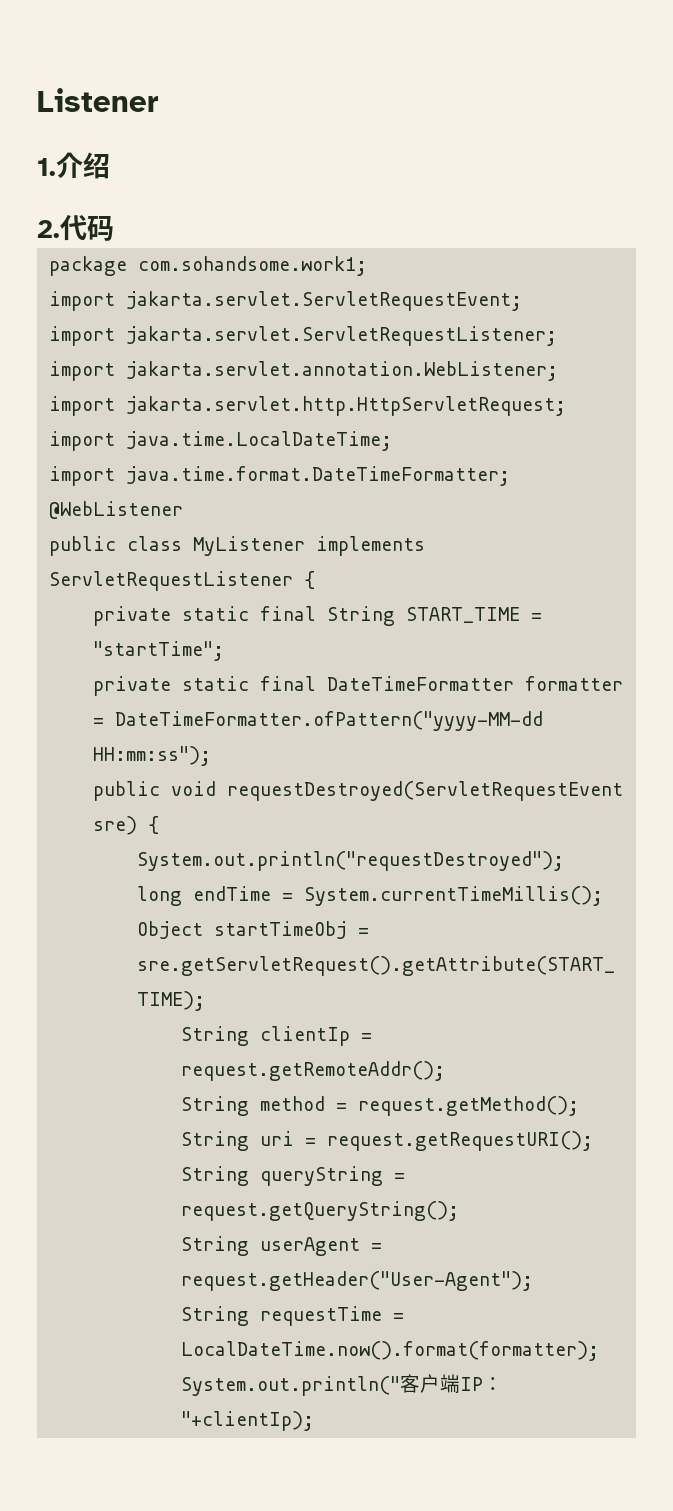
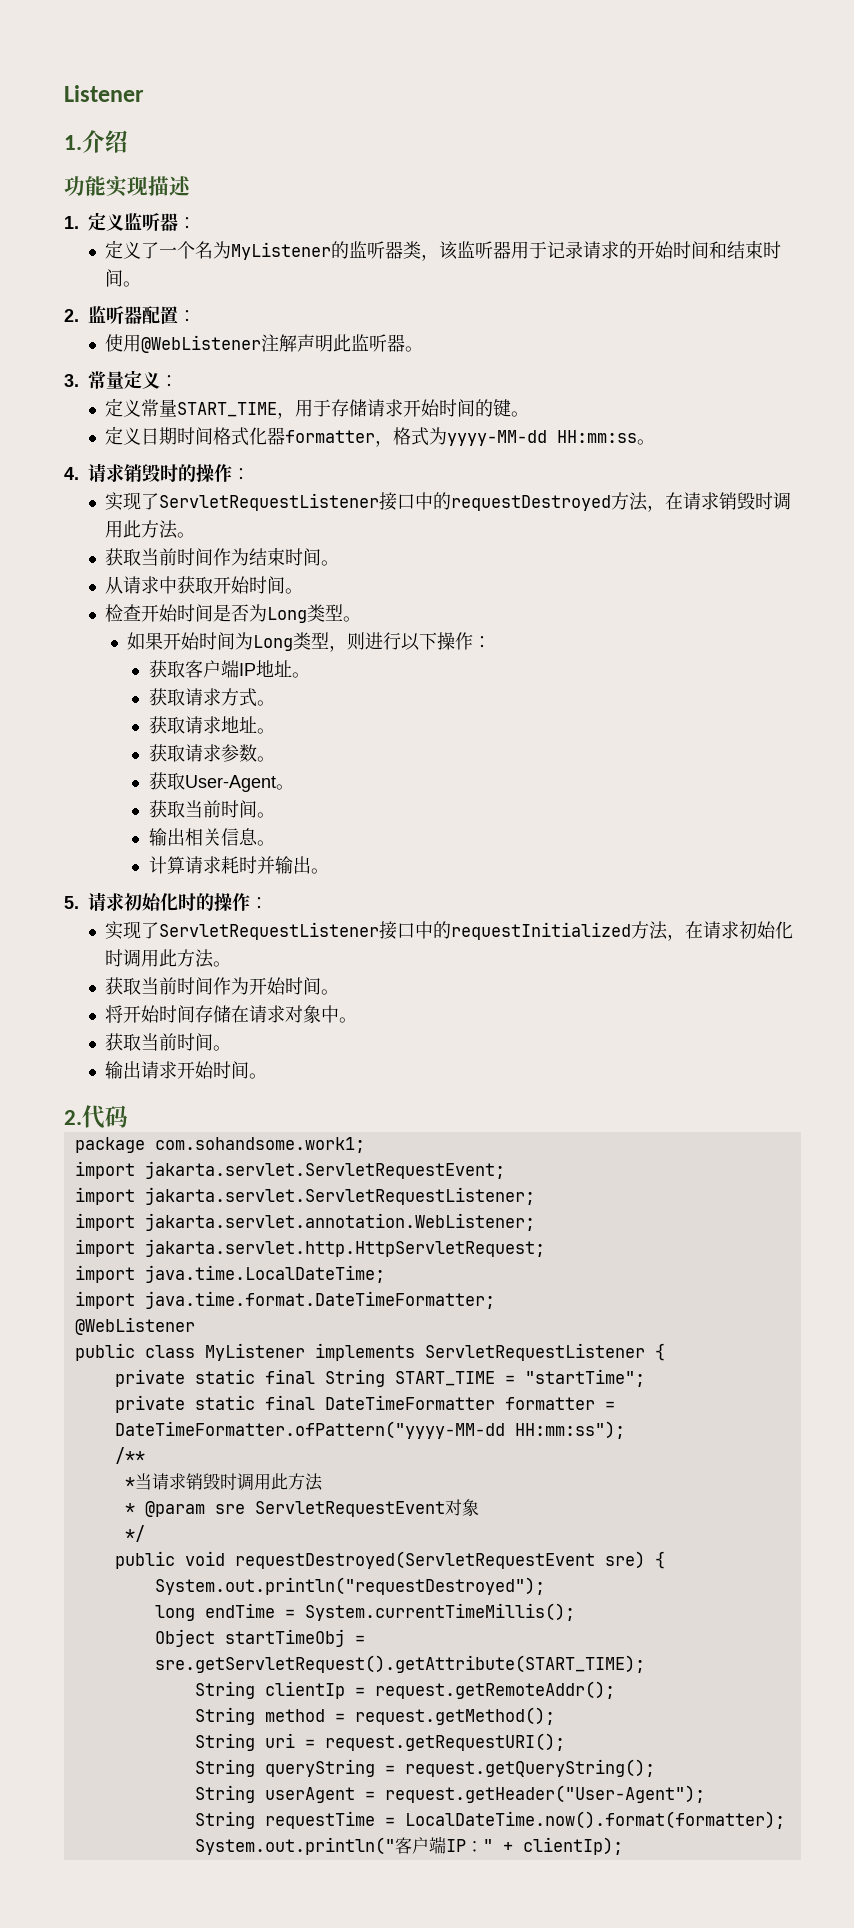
(110, 165) none -> [64,176,191,197] [64,212,196,231] [105,240,782,261] [105,269,142,287] [64,306,196,324] [105,334,424,353] [64,370,178,389] [105,398,530,419] [105,426,656,447] [64,463,250,483] [105,492,792,512] [105,520,196,539] [105,548,340,566] [105,576,304,594] [105,604,362,623] [126,632,491,652] [148,660,310,678] [148,688,275,707] [148,716,275,734] [148,744,275,762] [148,772,294,792] [148,800,275,818] [148,828,275,846] [148,856,329,874] [64,892,268,912] [105,921,794,941] [105,949,232,968] [105,977,340,995] [105,1005,358,1023] [105,1033,232,1051] [105,1061,268,1079] // 功能实现描述 // 1.定义监听器： // 定义了一个名为MyListener的监听器类，该监听器用于记录请求的开始时间和结束时间。 // 2.监听器配置： // 使用@WebListener注解声明此监听器。 // 3.常量定义： // 定义常量START_TIME，用于存储请求开始时间的键。 // 定义日期时间格式化器formatter，格式为yyyy-MM-dd HH:mm:ss。 // 4.请求销毁时的操作： // 实现了ServletRequestListener接口中的requestDestroyed方法，在请求销毁时调用此方法。 // 获取当前时间作为结束时间。 // 从请求中获取开始时间。 // 检查开始时间是否为Long类型。 // 如果开始时间为Long类型，则进行以下操作： // 获取客户端IP地址。 // 获取请求方式。 // 获取请求地址。 // 获取请求参数。 // 获取User-Agent。 // 获取当前时间。 // 输出相关信息。 // 计算请求耗时并输出。 // 5.请求初始化时的操作： // 实现了ServletRequestListener接口中的requestInitialized方法，在请求初始化时调用此方法。 // 获取当前时间作为开始时间。 // 将开始时间存储在请求对象中。 // 获取当前时间。 // 输出请求开始时间。
(211, 756) none -> [114,1447,145,1464] [124,1473,323,1491] [124,1499,479,1517] [124,1525,145,1542] // /** // *当请求销毁时调用此方法 // * @param sre ServletRequestEvent对象 // */
[181,1411,314,1431] "+clientIp); -> [482,1837,623,1855] " + clientIp);

